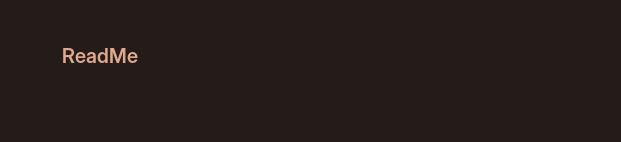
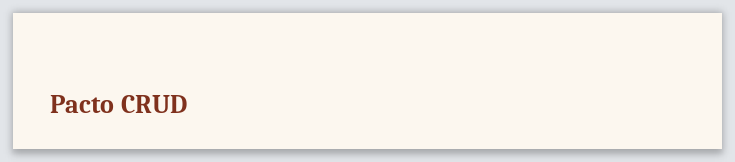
[62,48,138,63] ReadMe -> [50,95,187,113] Pacto CRUD

